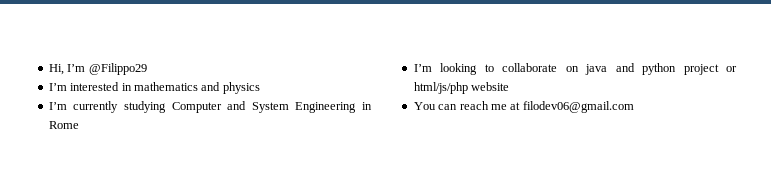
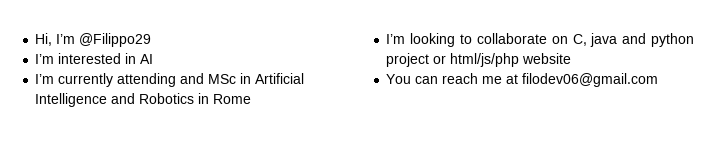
[133,82,260,94] mathematics and physics -> [140,54,154,64] AI
[123,101,357,113] studying Computer and System Engineering -> [117,73,305,87] [35,93,195,107] attending and MSc in Artificial Intelligence and Robotics
(579, 69) none -> [572,34,587,46] C,

